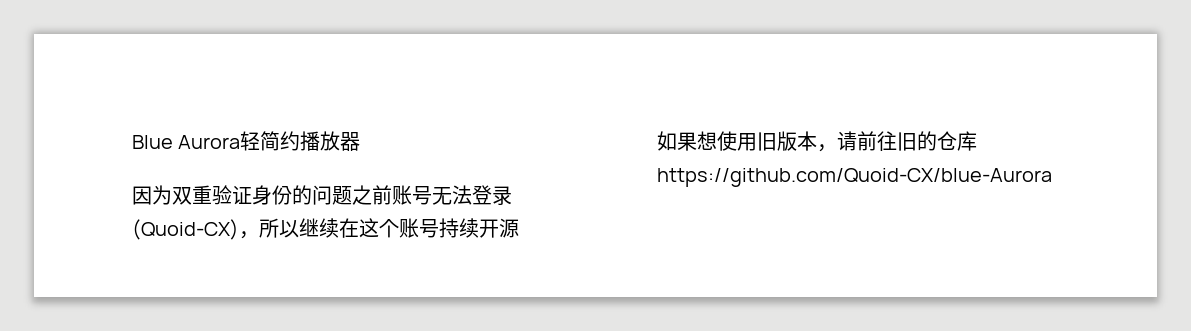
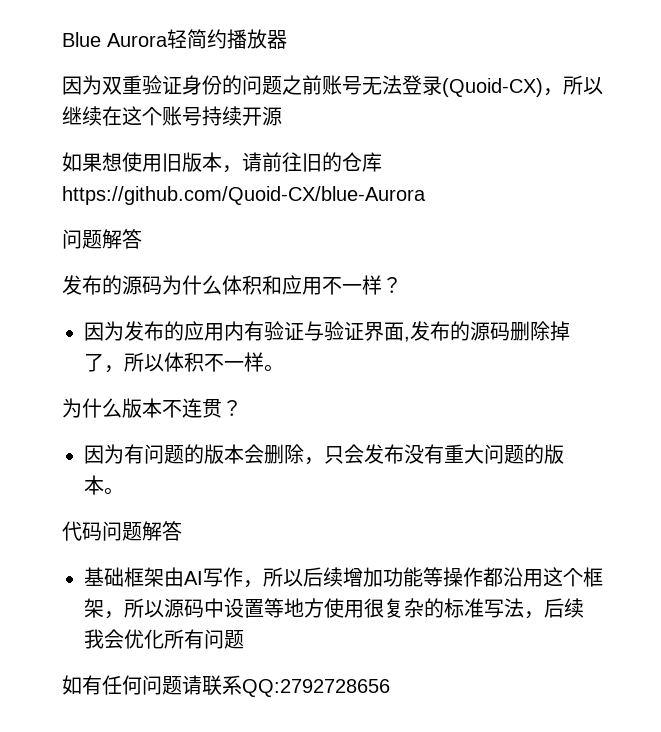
(1052, 177) none -> [62,229,142,249] [62,275,402,295] [84,321,570,342] [84,352,284,373] [62,398,242,418] [84,444,564,465] [84,475,124,495] [62,521,182,541] [84,567,603,588] [84,598,584,619] [84,629,244,649] [62,675,390,697] // 问题解答 // 发布的源码为什么体积和应用不一样？ // 因为发布的应用内有验证与验证界面,发布的源码删除掉了，所以体积不一样。 // 为什么版本不连贯？ // 因为有问题的版本会删除，只会发布没有重大问题的版本。 // 代码问题解答 // 基础框架由AI写作，所以后续增加功能等操作都沿用这个框架，所以源码中设置等地方使用很复杂的标准写法，后续我会优化所有问题 // 如有任何问题请联系QQ:2792728656

